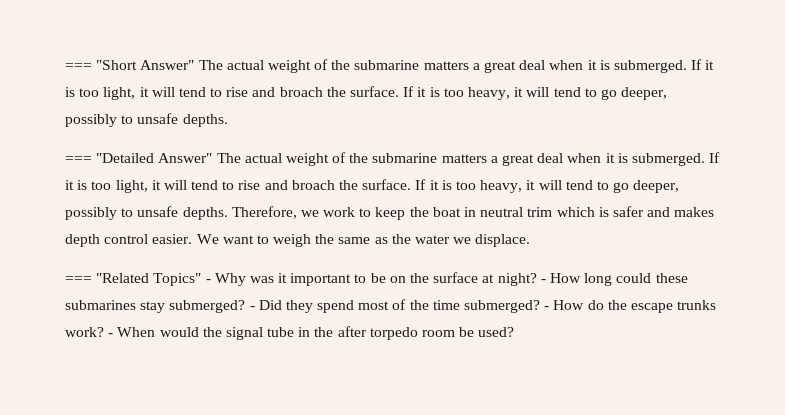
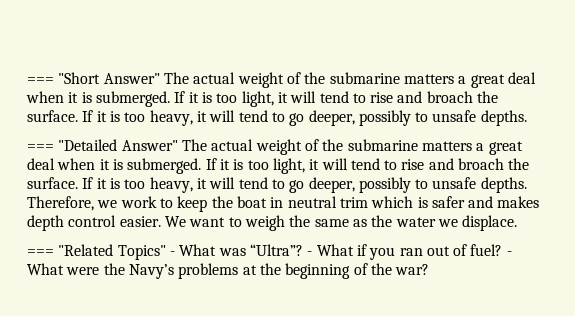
[214,272,688,286] [65,299,717,313] [65,326,515,340] Why was it important to be on the surface at night? - How long could these submarines stay submerged? - Did they spend most of the time submerged? - How do the escape trunks work? - When would the signal tube in the after torpedo room be used? -> [179,244,512,260] [27,263,430,279] What was “Ultra”? - What if you ran out of fuel? - What were the Navy’s problems at the beginning of the war?

